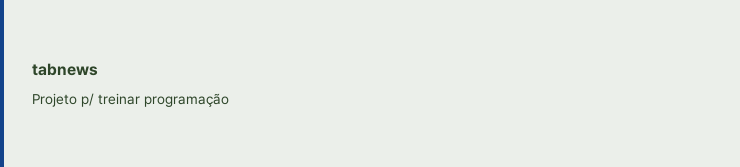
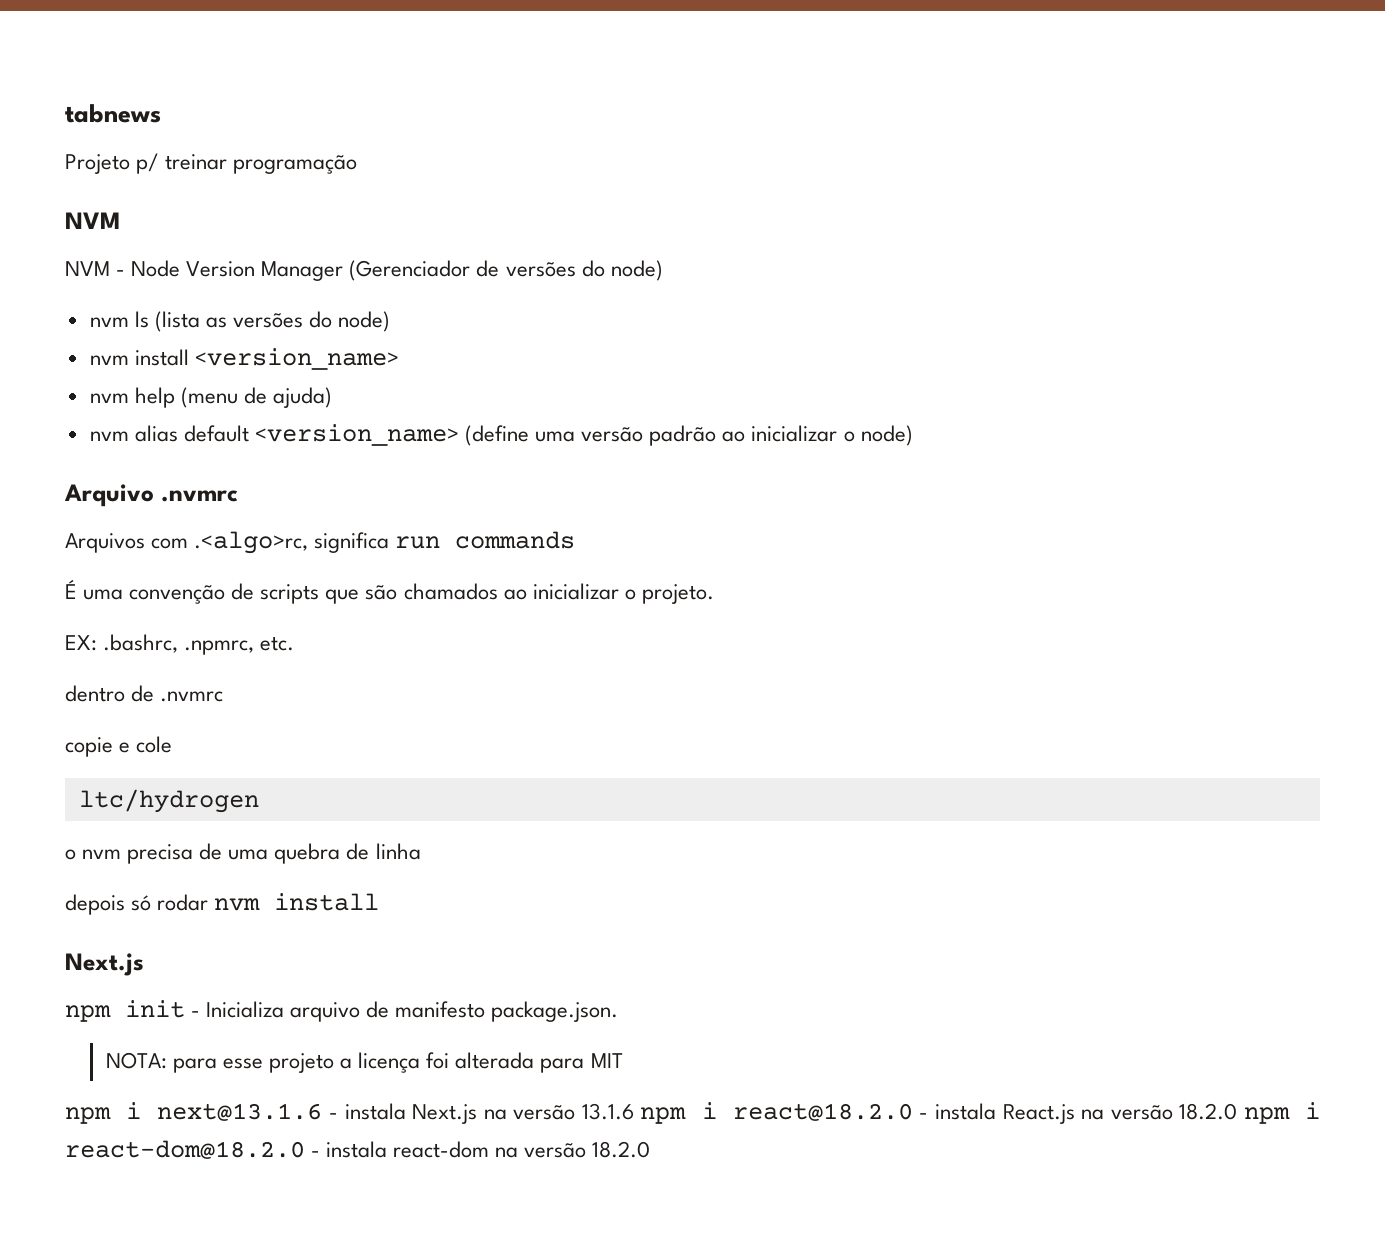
(229, 100) none -> [65,212,120,229] [65,260,663,281] [89,311,391,332] [89,348,399,370] [89,387,333,408] [89,424,913,446] [64,484,238,507] [65,531,576,554] [65,579,714,604] [65,634,295,655] [65,685,224,702] [65,736,173,757] [78,789,259,813] [65,843,421,864] [65,893,380,915] [65,953,144,976] [65,1000,619,1022] [105,1052,623,1073] [65,1102,1320,1124] [65,1140,651,1159] // NVM // NVM - Node Version Manager (Gerenciador de versões do node) // nvm ls (lista as versões do node) // nvm install <version_name> // nvm help (menu de ajuda) // nvm alias default <version_name> (define uma versão padrão ao inicializar o node) // Arquivo .nvmrc // Arquivos com .<algo>rc, significa run commands // É uma convenção de scripts que são chamados ao inicializar o projeto. // EX: .bashrc, .npmrc, etc. // dentro de .nvmrc // copie e cole // ltc/hydrogen // o nvm precisa de uma quebra de linha // depois só rodar nvm install // Next.js // npm init - Inicializa arquivo de manifesto package.json. // NOTA: para esse projeto a licença foi alterada para MIT // npm i next@13.1.6 - instala Next.js na versão 13.1.6 npm i react@18.2.0 - instala React.js na versão 18.2.0 npm i react-dom@18.2.0 - instala react-dom na versão 18.2.0

